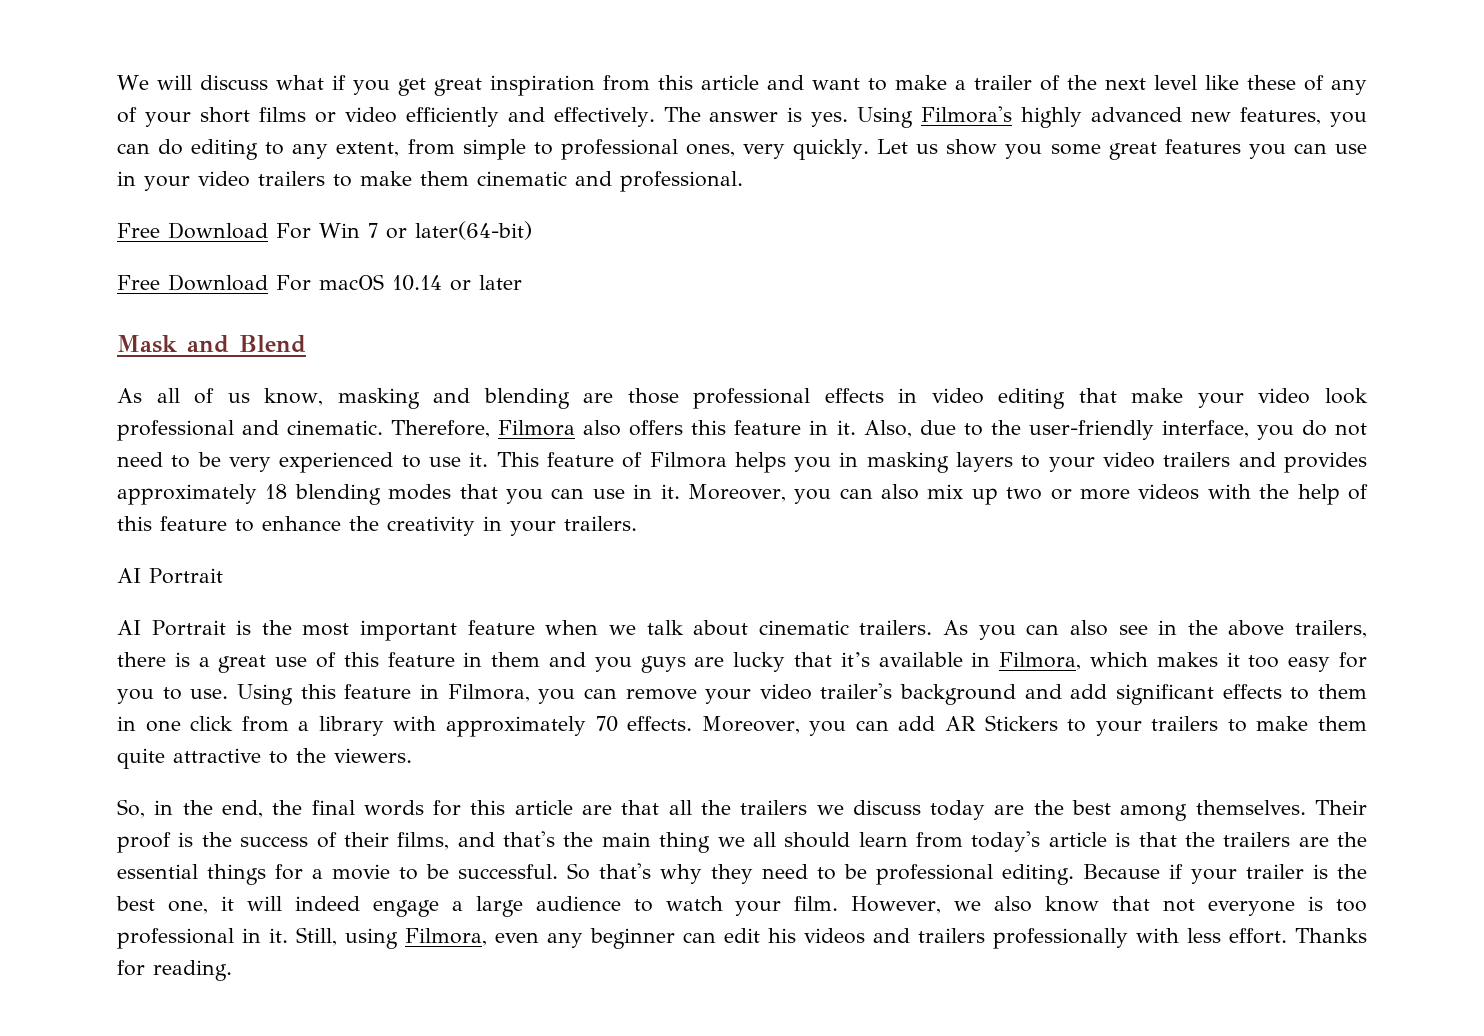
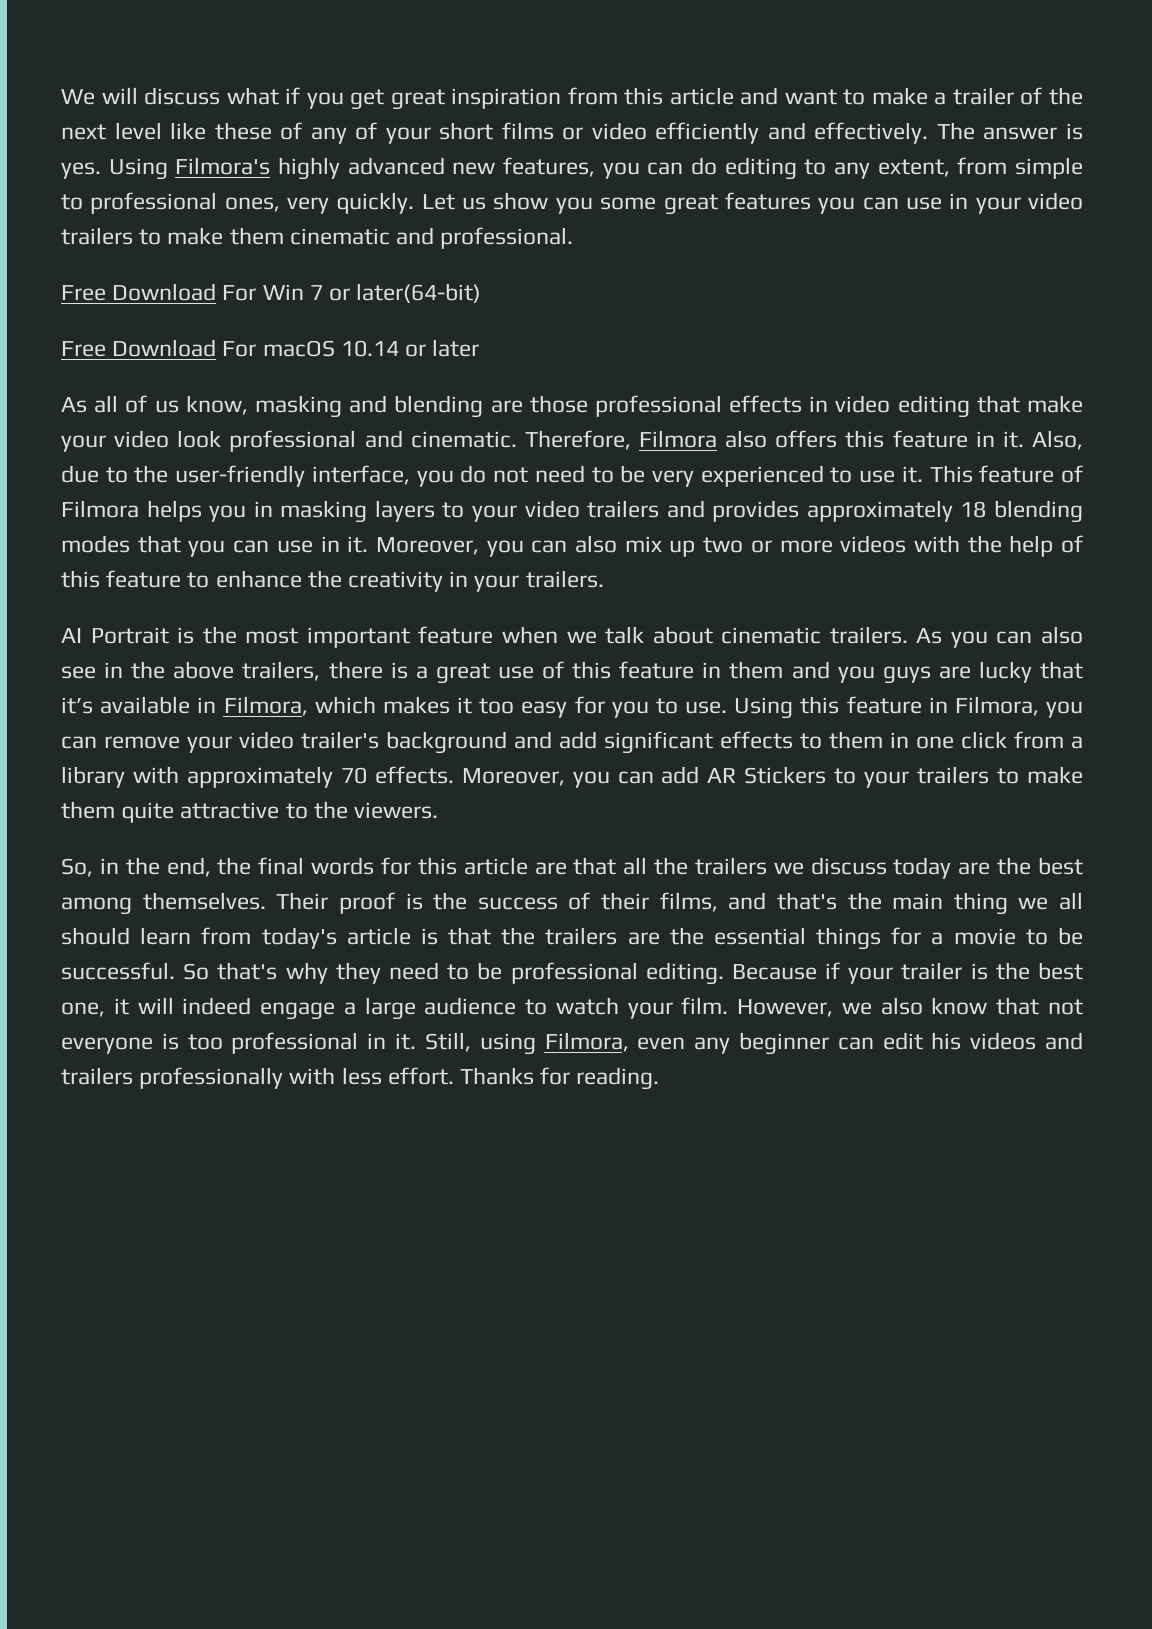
[117,335,306,353] // Mask and Blend -> (480, 348) none
[117,620,226,636] // AI Portrait -> (169, 635) none

